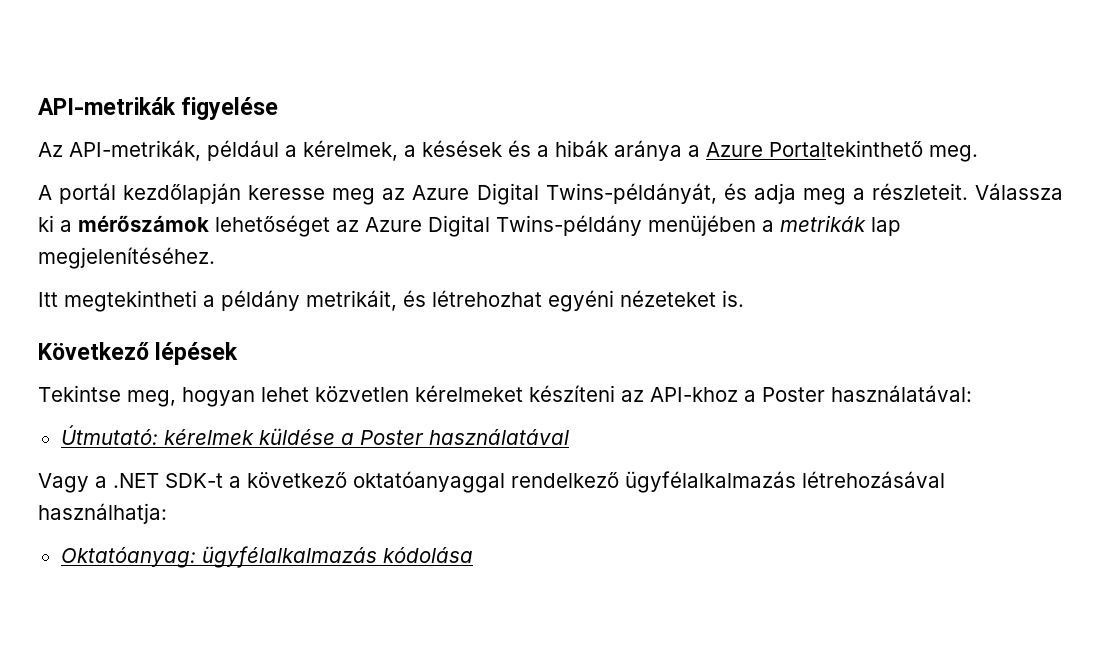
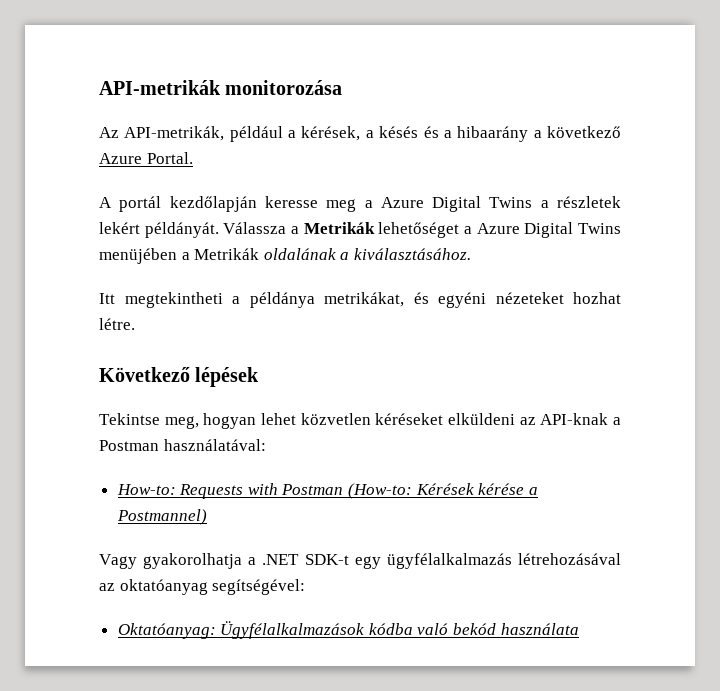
[181,97,279,120] figyelése -> [225,80,343,95] monitorozása
[303,140,978,162] kérelmek, a késések és a hibák aránya a Azure Portaltekinthető meg. -> [301,126,622,142] [99,152,193,164] kérések, a késés és a hibaarány a következő Azure Portal.
[382,183,1063,205] [38,215,642,237] az Azure Digital Twins-példányát, és adja meg a részleteit. Válassza ki a mérőszámok lehetőséget az Azure Digital Twins-példány -> [364,196,621,212] [99,222,621,238] a Azure Digital Twins a részletek lekért példányát. Válassza a Metrikák lehetőséget a Azure Digital Twins
[780,215,901,236] [38,247,215,269] metrikák lap megjelenítéséhez. -> [194,248,471,260] Metrikák oldalának a kiválasztásához.
[221,290,744,312] példány metrikáit, és létrehozhat egyéni nézeteket is. -> [249,292,621,308] [99,318,135,330] példánya metrikákat, és egyéni nézeteket hozhat létre.
[415,385,972,402] [60,425,569,445] kérelmeket készíteni az API-khoz a Poster használatával: // Útmutató: kérelmek küldése a Poster használatával -> [375,413,621,425] [99,439,266,451] [116,483,538,499] [116,509,207,525] kéréseket elküldeni az API-knak a Postman használatával: // How-to: Requests with Postman (How-to: Kérések kérése a Postmannel)
(89, 483) none -> [143,553,243,569] gyakorolhatja
[229,471,945,493] [38,503,167,524] [60,546,473,568] a következő oktatóanyaggal rendelkező ügyfélalkalmazás létrehozásával használhatja: // Oktatóanyag: ügyfélalkalmazás kódolása -> [354,553,621,569] [99,579,306,595] [117,621,579,639] egy ügyfélalkalmazás létrehozásával az oktatóanyag segítségével: // Oktatóanyag: Ügyfélalkalmazások kódba való bekód használata

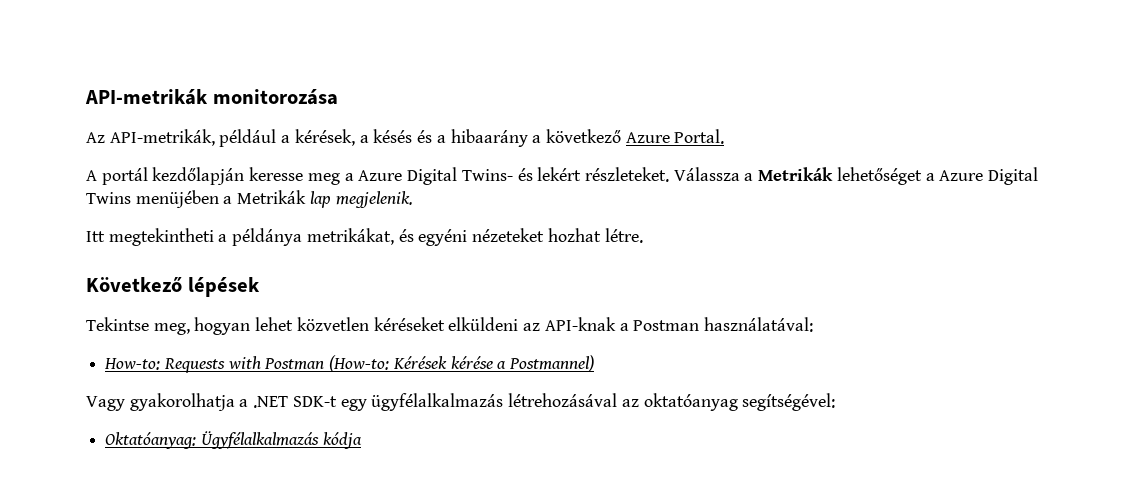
[489,196,621,208] [99,222,219,238] Twins a részletek lekért példányát. -> [461,167,669,182] Twins- és lekért részleteket.
[263,248,471,260] oldalának a kiválasztásához. -> [309,191,413,208] lap megjelenik.
[220,621,579,639] Ügyfélalkalmazások kódba való bekód használata -> [200,431,362,449] Ügyfélalkalmazás kódja

